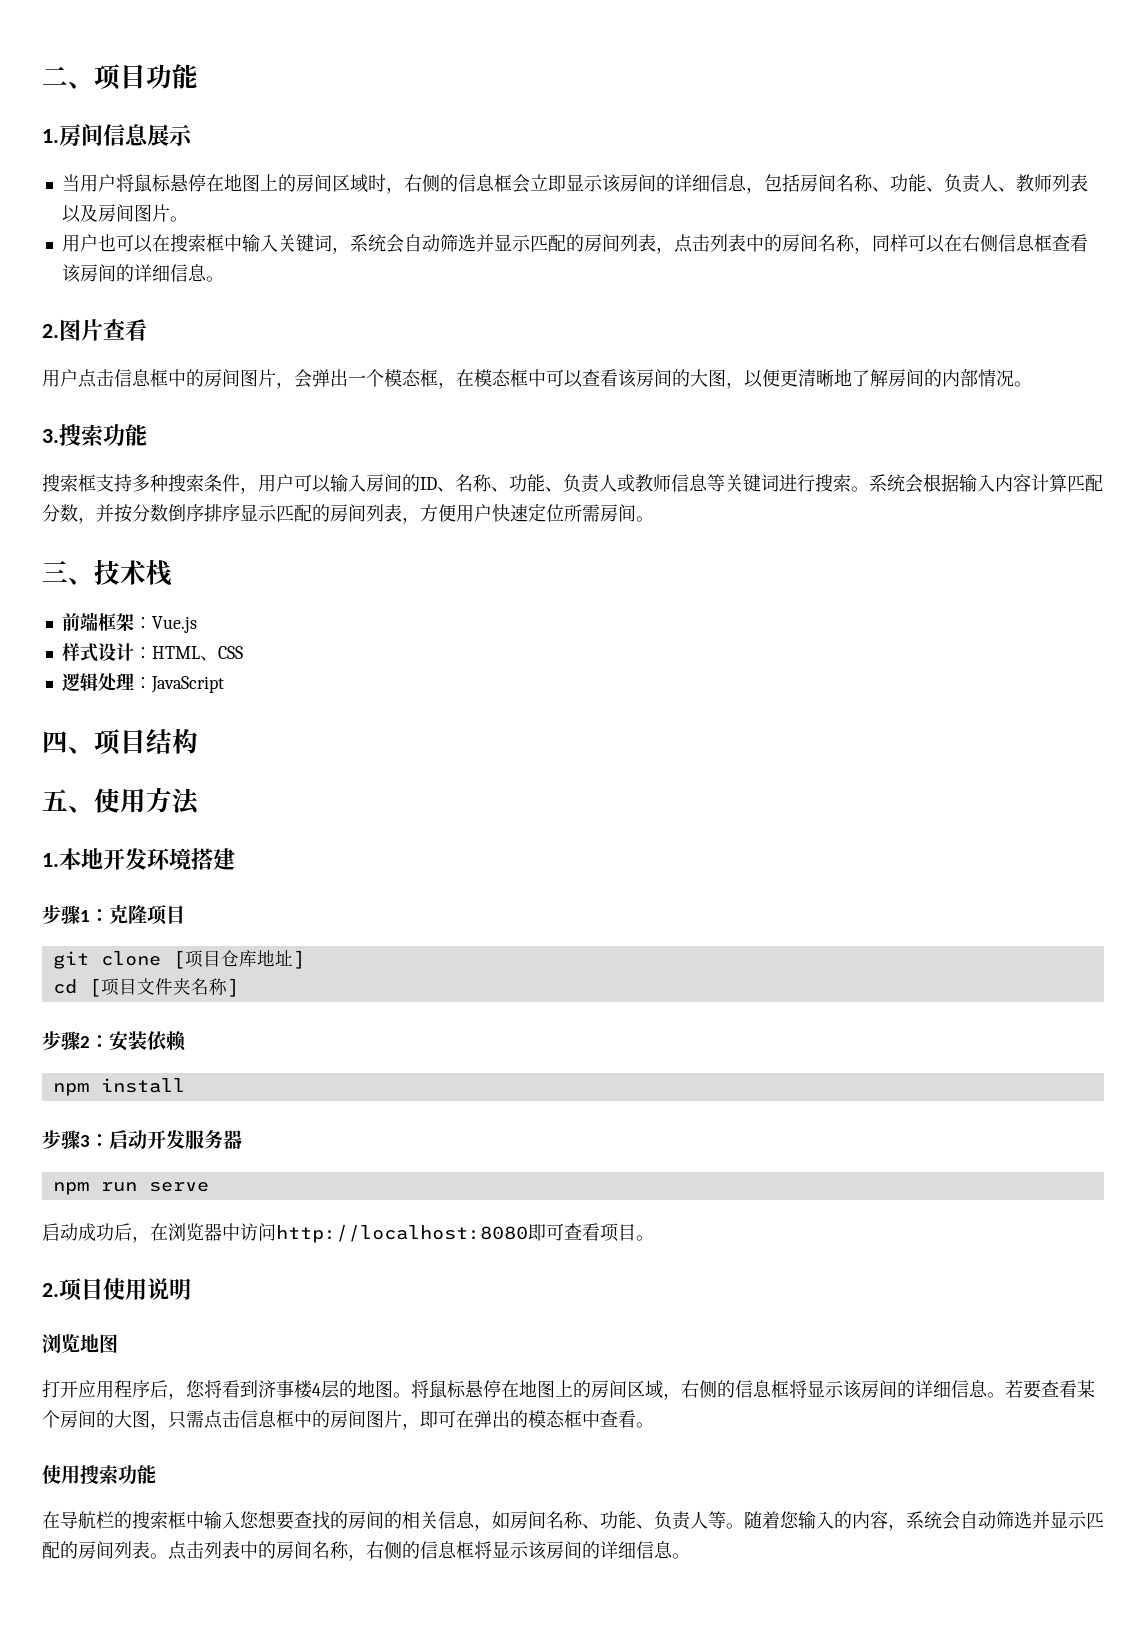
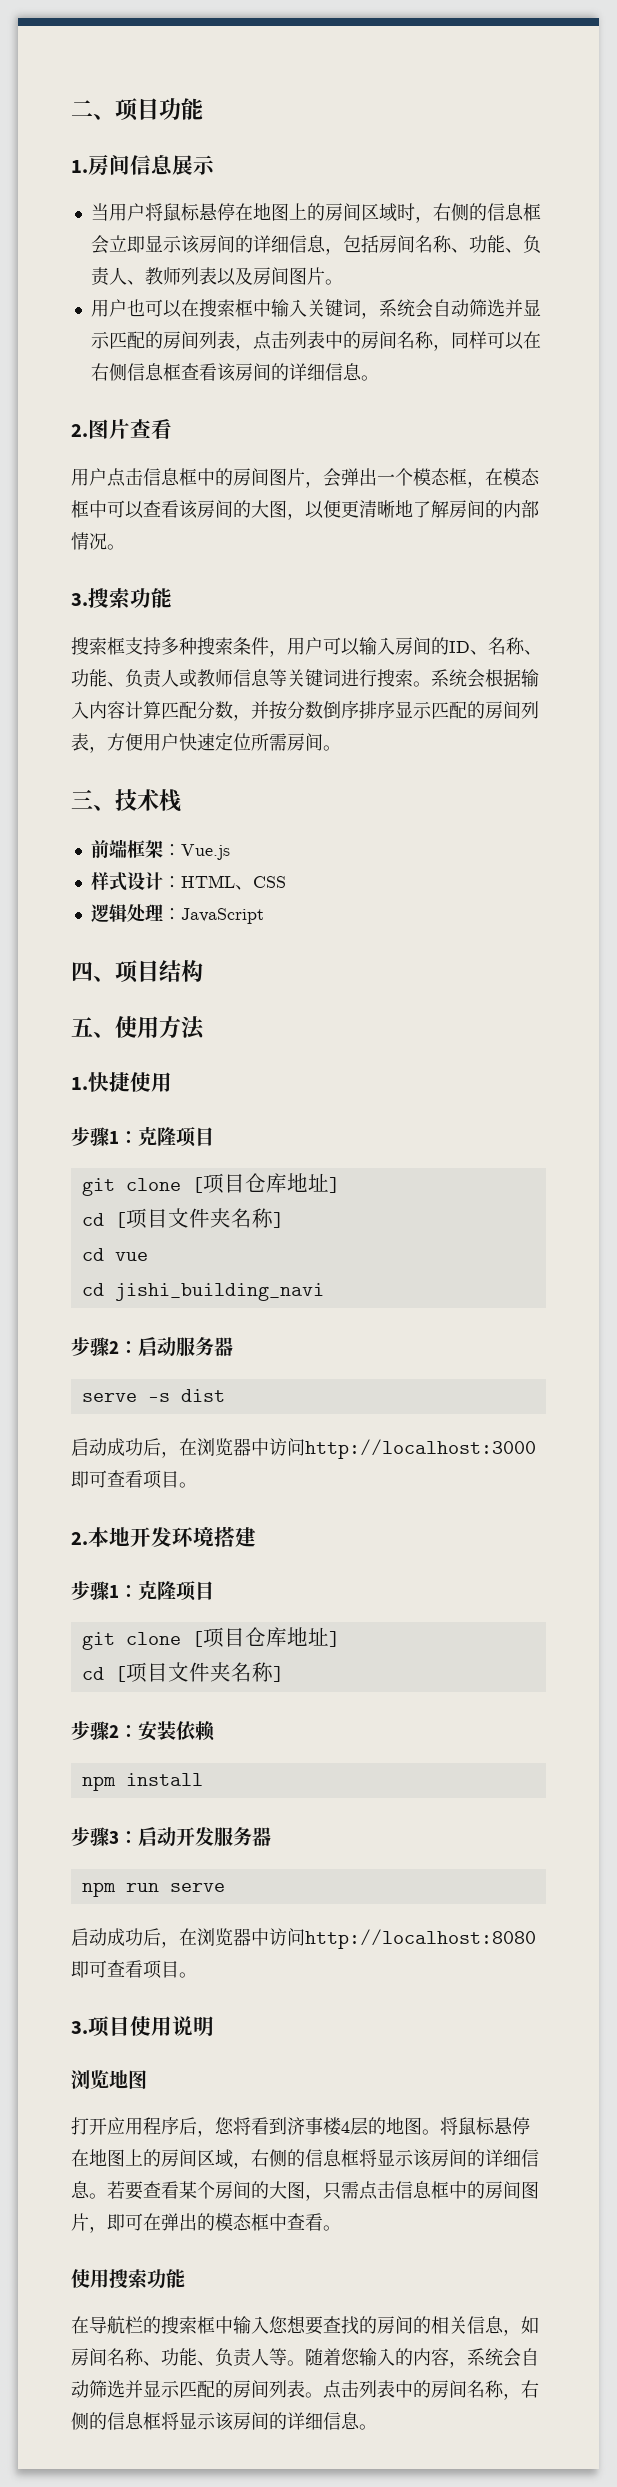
(59, 860) none -> [88,1072,172,1092] [71,1126,214,1147] [81,1173,340,1196] [81,1208,284,1229] [81,1248,148,1261] [81,1283,324,1301] [71,1337,233,1356] [81,1389,225,1402] [71,1438,536,1459] [71,1470,197,1489] [71,1532,88,1545] 快捷使用 // 步骤1：克隆项目 // git clone [项目仓库地址] // cd [项目文件夹名称] // cd vue // cd jishi_building_navi // 步骤2：启动服务器 // serve -s dist // 启动成功后，在浏览器中访问http://localhost:3000即可查看项目。 // 2.
[42,1283,59,1297] 2. -> [71,2021,88,2034] 3.

